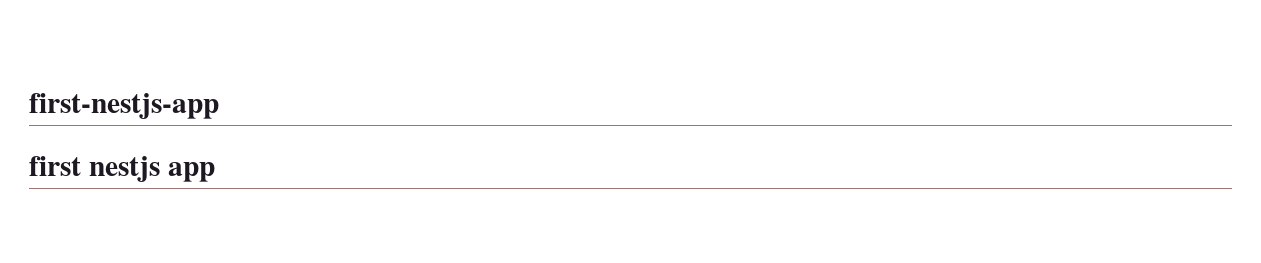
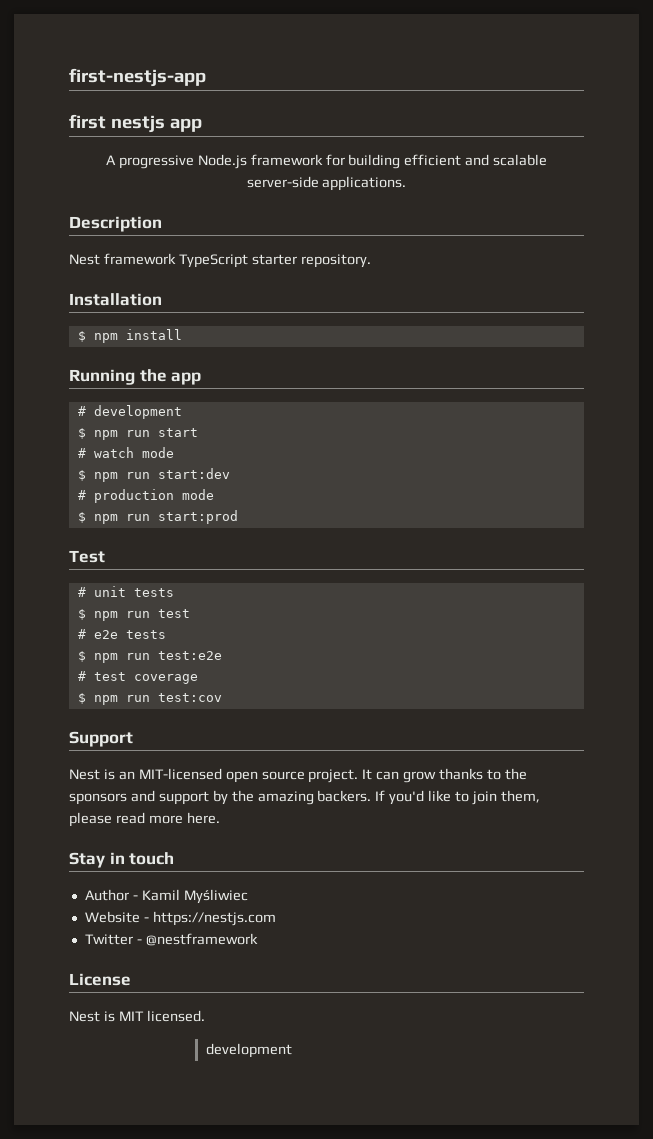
(215, 172) none -> [105,154,548,169] [246,176,407,191] [69,216,162,232] [69,253,371,268] [69,293,162,306] [77,329,182,343] [69,369,202,385] [77,405,182,419] [77,428,198,440] [77,447,174,458] [77,468,230,482] [77,489,214,503] [77,510,238,524] [69,550,105,563] [77,586,174,597] [77,609,190,621] [77,629,166,639] [77,651,222,663] [77,671,198,684] [77,693,222,705] [69,731,133,747] [69,768,527,783] [69,790,540,805] [69,812,220,827] [69,852,175,868] [84,889,248,904] [84,911,276,926] [84,933,258,946] [69,973,131,986] [69,1010,205,1022] [205,1043,292,1058] // A progressive Node.js framework for building efficient and scalable server-side applications. // Description // Nest framework TypeScript starter repository. // Installation // $ npm install // Running the app // # development // $ npm run start // # watch mode // $ npm run start:dev // # production mode // $ npm run start:prod // Test // # unit tests // $ npm run test // # e2e tests // $ npm run test:e2e // # test coverage // $ npm run test:cov // Support // Nest is an MIT-licensed open source project. It can grow thanks to the sponsors and support by the amazing backers. If you'd like to join them, please read more here. // Stay in touch // Author - Kamil Myśliwiec // Website - https://nestjs.com // Twitter - @nestframework // License // Nest is MIT licensed. // development

